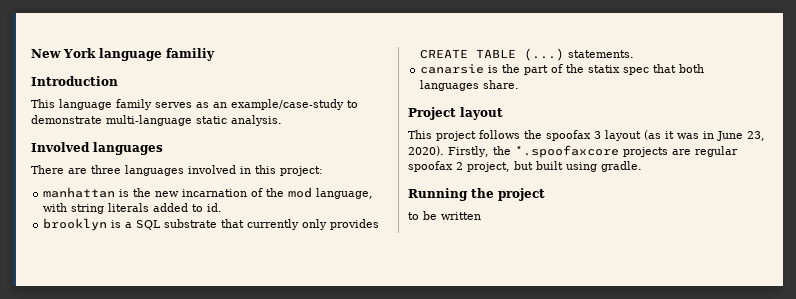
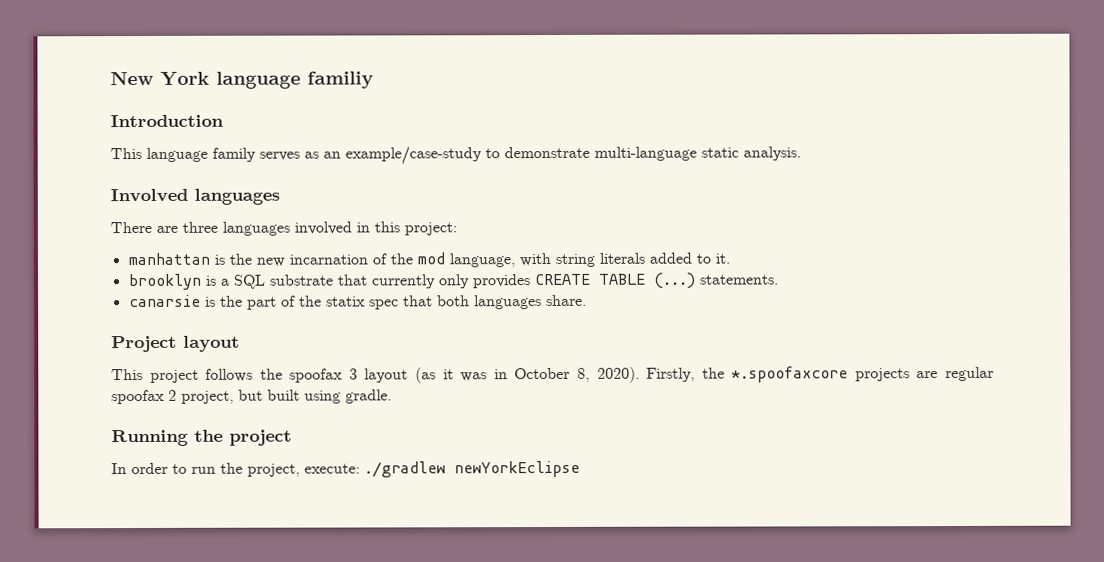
[207,203,223,212] id. -> [714,253,730,264] it.
[717,131,765,141] June 23, -> [514,367,590,382] October 8,
[408,211,481,220] to be written -> [111,460,580,478] In order to run the project, execute: ./gradlew newYorkEclipse

